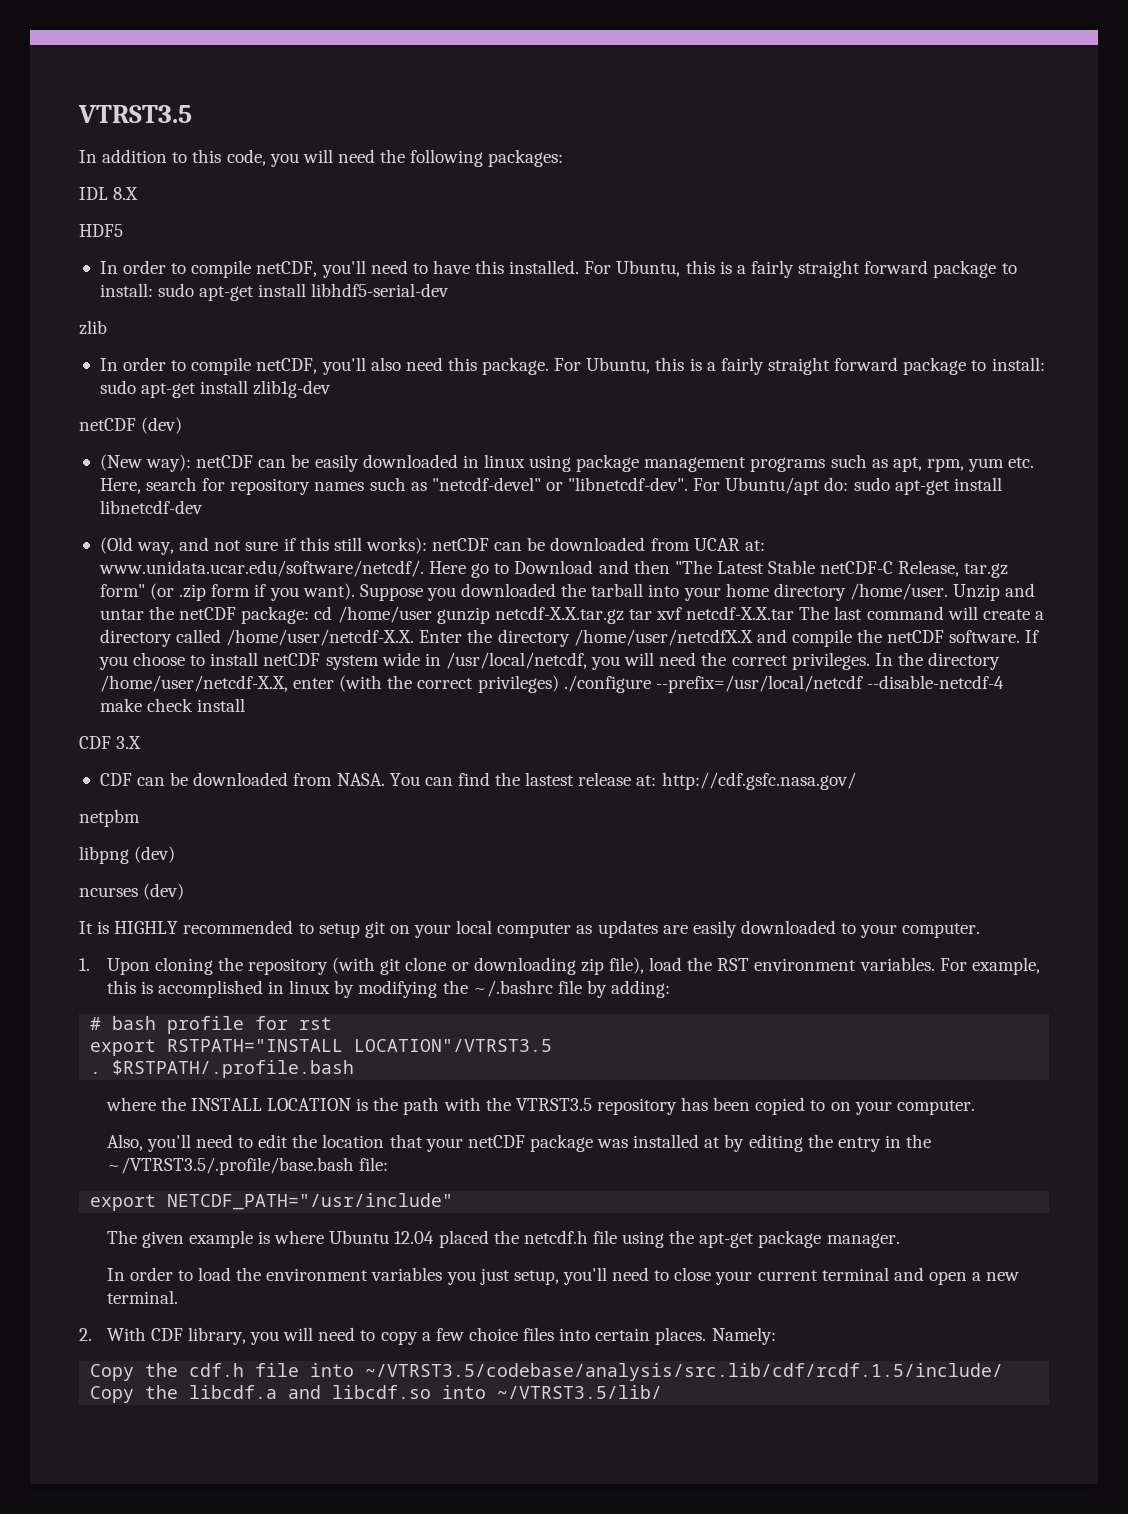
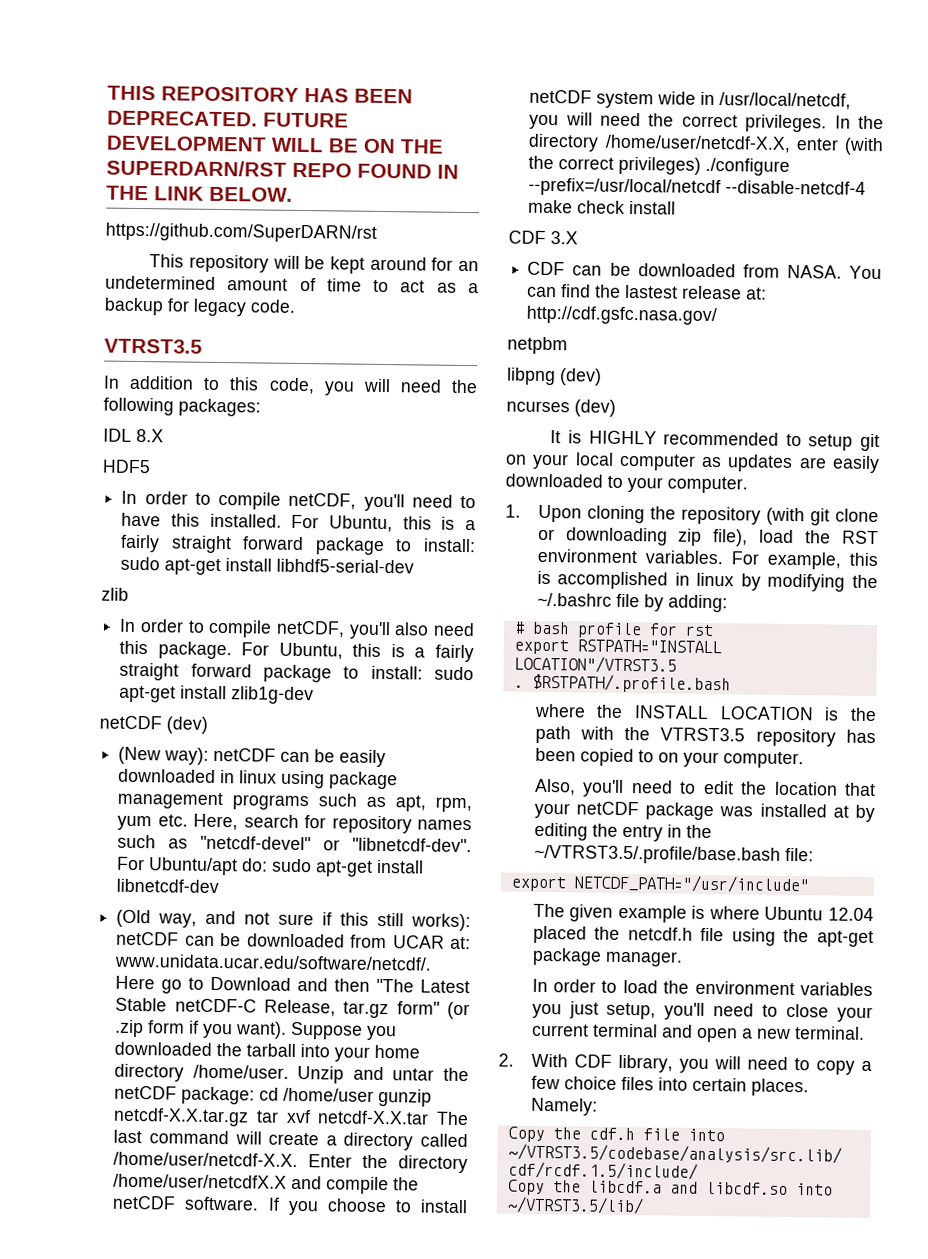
(78, 114) none -> [107,85,413,104] [107,110,349,128] [106,135,443,154] [106,159,459,179] [106,185,293,202] [105,222,377,243] [149,254,479,274] [105,275,479,294] [104,297,296,317] THIS REPOSITORY HAS BEEN DEPRECATED. FUTURE DEVELOPMENT WILL BE ON THE SUPERDARN/RST REPO FOUND IN THE LINK BELOW. // https://github.com/SuperDARN/rst // This repository will be kept around for an undetermined amount of time to act as a backup for legacy code. //

